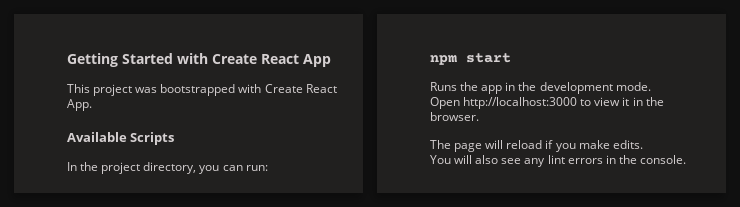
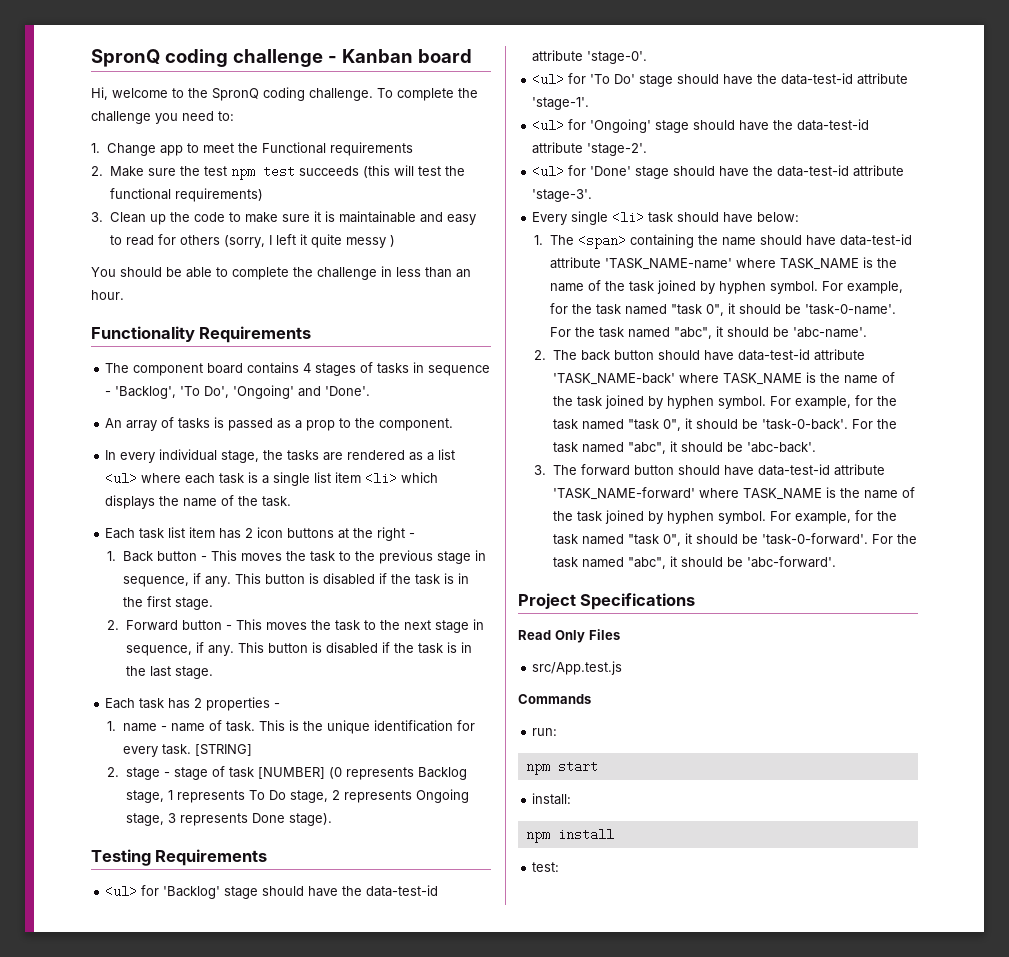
[67,53,331,67] [67,84,337,96] [67,99,92,111] [67,132,175,145] [67,162,268,174] [430,53,511,65] [430,82,651,94] [430,97,664,109] [430,112,479,121] [430,140,643,152] [430,155,686,167] Getting Started with Create React App // This project was bootstrapped with Create React App. // Available Scripts // In the project directory, you can run: // npm start // Runs the app in the development mode. // Open http://localhost:3000 to view it in the browser. // The page will reload if you make edits. // You will also see any lint errors in the console. -> [91,49,472,67] [91,87,478,101] [91,111,234,124] [91,142,414,156] [91,165,465,180] [109,188,263,202] [91,211,476,225] [109,234,395,248] [91,266,471,280] [91,290,124,300] [91,326,312,343] [105,362,491,376] [105,385,371,399] [105,417,454,431] [105,449,456,463] [105,472,439,486] [105,495,292,509] [105,527,416,541] [107,550,487,564] [123,573,470,587] [123,596,214,610] [107,619,484,633] [125,642,472,656] [125,666,213,679] [105,697,281,711] [107,720,476,734] [123,744,253,757] [107,766,467,780] [125,789,469,803] [125,813,332,826] [91,849,268,866] [105,885,439,899] [532,50,648,64] [532,73,909,87] [532,97,590,110] [532,119,870,133] [532,142,648,156] [532,165,905,179] [532,189,593,202] [532,211,800,225] [534,234,913,249] [550,257,898,270] [550,280,904,294] [550,303,897,316] [550,326,868,339] [534,349,865,361] [552,372,895,385] [552,395,897,409] [552,418,897,431] [552,441,816,454] [534,464,885,476] [552,487,915,500] [552,510,897,524] [552,533,917,546] [552,556,836,569] [518,593,696,610] [518,629,620,643] [532,661,623,675] [518,694,591,704] [532,728,558,736] [525,760,598,775] [532,793,572,805] [525,828,614,843] [532,862,560,872] SpronQ coding challenge - Kanban board // Hi, welcome to the SpronQ coding challenge. To complete the challenge you need to: // 1. Change app to meet the Functional requirements // 2. Make sure the test npm test succeeds (this will test the functional requirements) // 3. Clean up the code to make sure it is maintainable and easy to read for others (sorry, I left it quite messy ) // You should be able to complete the challenge in less than an hour. // Functionality Requirements // The component board contains 4 stages of tasks in sequence - 'Backlog', 'To Do', 'Ongoing' and 'Done'. // An array of tasks is passed as a prop to the component. // In every individual stage, the tasks are rendered as a list <ul> where each task is a single list item <li> which displays the name of the task. // Each task list item has 2 icon buttons at the right - // 1. Back button - This moves the task to the previous stage in sequence, if any. This button is disabled if the task is in the first stage. // 2. Forward button - This moves the task to the next stage in sequence, if any. This button is disabled if the task is in the last stage. // Each task has 2 properties - // 1. name - name of task. This is the unique identification for every task. [STRING] // 2. stage - stage of task [NUMBER] (0 represents Backlog stage, 1 represents To Do stage, 2 represents Ongoing stage, 3 represents Done stage). // Testing Requirements // <ul> for 'Backlog' stage should have the data-test-id attribute 'stage-0'. // <ul> for 'To Do' stage should have the data-test-id attribute 'stage-1'. // <ul> for 'Ongoing' stage should have the data-test-id attribute 'stage-2'. // <ul> for 'Done' stage should have the data-test-id attribute 'stage-3'. // Every single <li> task should have below: // 1. The <span> containing the name should have data-test-id attribute 'TASK_NAME-name' where TASK_NAME is the name of the task joined by hyphen symbol. For example, for the task named "task 0", it should be 'task-0-name'. For the task named "abc", it should be 'abc-name'. // 2. The back button should have data-test-id attribute 'TASK_NAME-back' where TASK_NAME is the name of the task joined by hyphen symbol. For example, for the task named "task 0", it should be 'task-0-back'. For the task named "abc", it should be 'abc-back'. // 3. The forward button should have data-test-id attribute 'TASK_NAME-forward' where TASK_NAME is the name of the task joined by hyphen symbol. For example, for the task named "task 0", it should be 'task-0-forward'. For the task named "abc", it should be 'abc-forward'. // Project Specifications // Read Only Files // src/App.test.js // Commands // run: // npm start // install: // npm install // test:

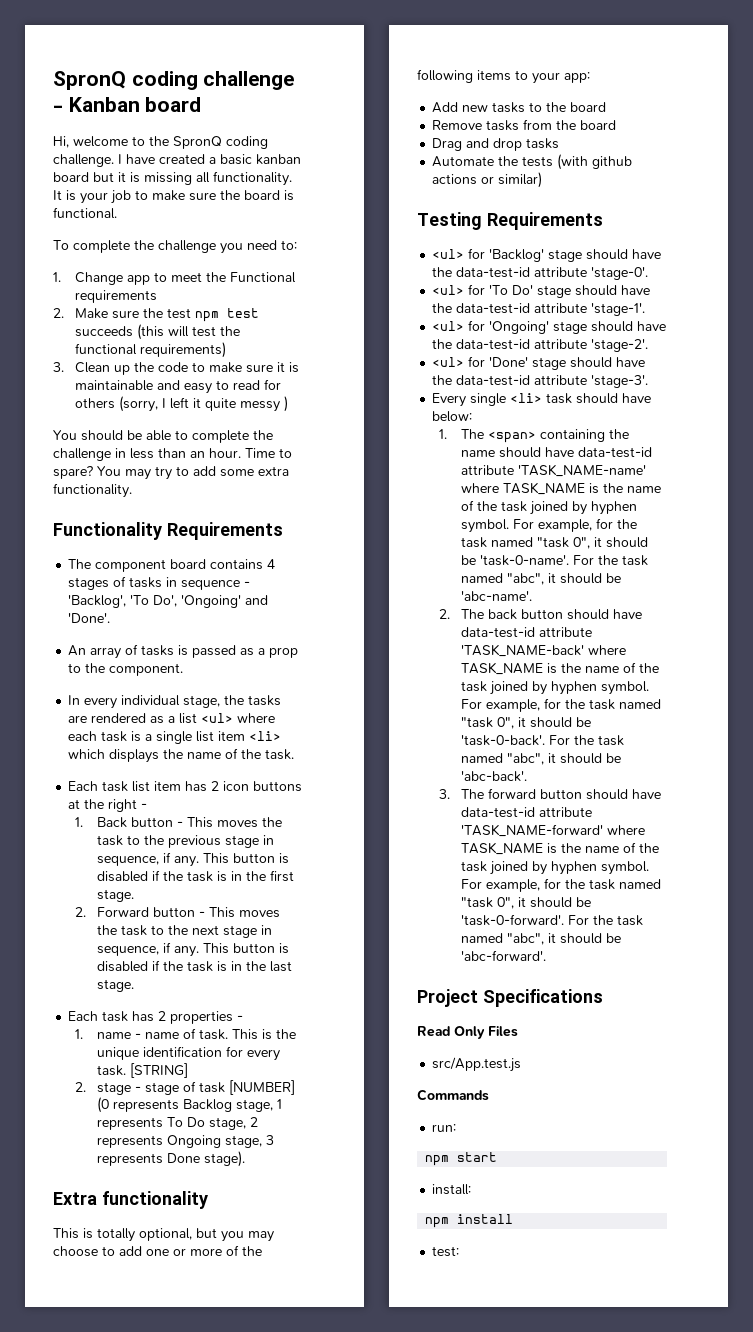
(373, 94) none -> [118,154,301,165] [53,171,292,186] [53,190,294,204] [53,207,117,219] I have created a basic kanban board but it is missing all functionality. It is your job to make sure the board is functional. //
(124, 295) none -> [245,448,292,458] [53,466,289,480] [53,483,132,498] Time to spare? You may try to add some extra functionality.
(332, 819) none -> [53,1191,208,1209] [53,1228,274,1242] [53,1245,262,1257] [417,69,590,84] [432,102,607,113] [432,119,617,131] [432,138,560,151] [432,154,633,170] [432,172,543,188] // Extra functionality // This is totally optional, but you may choose to add one or more of the following items to your app: // Add new tasks to the board // Remove tasks from the board // Drag and drop tasks // Automate the tests (with github actions or similar)

